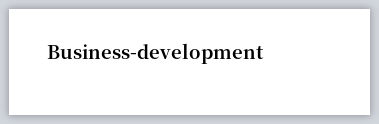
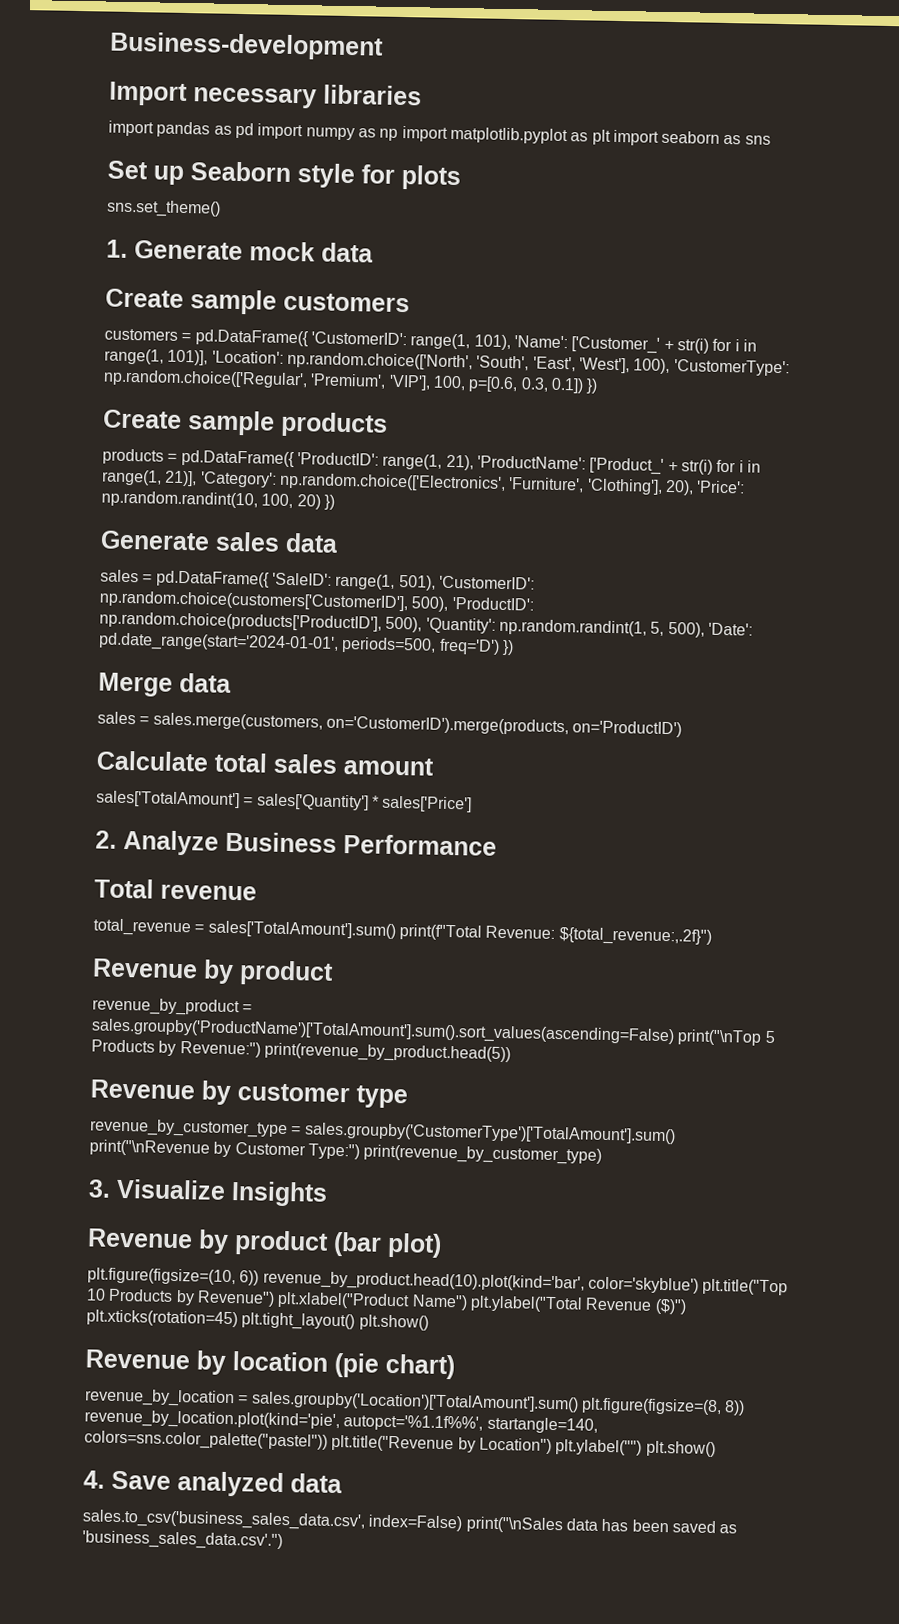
(264, 53) none -> [109,81,422,109] [108,120,771,146] [107,160,461,191] [106,199,221,218] [106,239,374,263] [105,288,410,315] [104,328,757,354] [104,348,790,377] [103,369,599,394] [103,409,388,438] [102,448,761,475] [101,469,746,496] [101,490,335,510] [100,530,339,553] [100,569,535,591] [99,590,534,612] [99,611,753,638] [98,632,514,656] [98,672,232,697] [97,711,683,738] [96,750,434,776] [96,790,473,813] [95,829,497,856] [94,878,257,901] [93,918,712,946] [92,958,334,986] [92,997,253,1017] [91,1018,776,1046] [91,1039,511,1064] [90,1079,408,1109] [89,1118,676,1145] [89,1139,603,1165] [88,1178,328,1207] [87,1228,442,1258] [87,1267,789,1296] [86,1288,687,1315] [86,1309,429,1331] [85,1349,455,1380] [84,1388,746,1416] [84,1409,598,1434] [84,1430,716,1458] [83,1470,343,1498] [82,1509,738,1534] [82,1530,283,1551] // Import necessary libraries // import pandas as pd import numpy as np import matplotlib.pyplot as plt import seaborn as sns // Set up Seaborn style for plots // sns.set_theme() // 1. Generate mock data // Create sample customers // customers = pd.DataFrame({ 'CustomerID': range(1, 101), 'Name': ['Customer_' + str(i) for i in range(1, 101)], 'Location': np.random.choice(['North', 'South', 'East', 'West'], 100), 'CustomerType': np.random.choice(['Regular', 'Premium', 'VIP'], 100, p=[0.6, 0.3, 0.1]) }) // Create sample products // products = pd.DataFrame({ 'ProductID': range(1, 21), 'ProductName': ['Product_' + str(i) for i in range(1, 21)], 'Category': np.random.choice(['Electronics', 'Furniture', 'Clothing'], 20), 'Price': np.random.randint(10, 100, 20) }) // Generate sales data // sales = pd.DataFrame({ 'SaleID': range(1, 501), 'CustomerID': np.random.choice(customers['CustomerID'], 500), 'ProductID': np.random.choice(products['ProductID'], 500), 'Quantity': np.random.randint(1, 5, 500), 'Date': pd.date_range(start='2024-01-01', periods=500, freq='D') }) // Merge data // sales = sales.merge(customers, on='CustomerID').merge(products, on='ProductID') // Calculate total sales amount // sales['TotalAmount'] = sales['Quantity'] * sales['Price'] // 2. Analyze Business Performance // Total revenue // total_revenue = sales['TotalAmount'].sum() print(f"Total Revenue: ${total_revenue:,.2f}") // Revenue by product // revenue_by_product = sales.groupby('ProductName')['TotalAmount'].sum().sort_values(ascending=False) print("\nTop 5 Products by Revenue:") print(revenue_by_product.head(5)) // Revenue by customer type // revenue_by_customer_type = sales.groupby('CustomerType')['TotalAmount'].sum() print("\nRevenue by Customer Type:") print(revenue_by_customer_type) // 3. Visualize Insights // Revenue by product (bar plot) // plt.figure(figsize=(10, 6)) revenue_by_product.head(10).plot(kind='bar', color='skyblue') plt.title("Top 10 Products by Revenue") plt.xlabel("Product Name") plt.ylabel("Total Revenue ($)") plt.xticks(rotation=45) plt.tight_layout() plt.show() // Revenue by location (pie chart) // revenue_by_location = sales.groupby('Location')['TotalAmount'].sum() plt.figure(figsize=(8, 8)) revenue_by_location.plot(kind='pie', autopct='%1.1f%%', startangle=140, colors=sns.color_palette("pastel")) plt.title("Revenue by Location") plt.ylabel("") plt.show() // 4. Save analyzed data // sales.to_csv('business_sales_data.csv', index=False) print("\nSales data has been saved as 'business_sales_data.csv'.")

